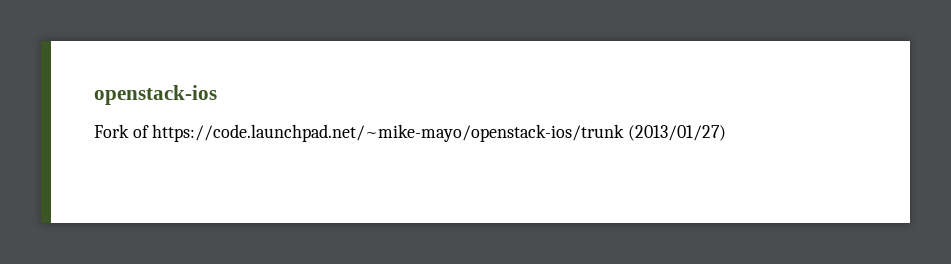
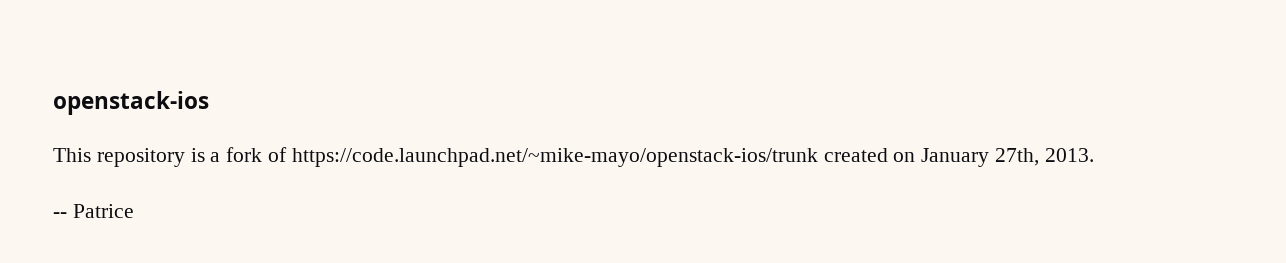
[94,124,727,142] Fork of https://code.launchpad.net/~mike-mayo/openstack-ios/trunk (2013/01/27) -> [53,147,1094,167] [53,204,134,218] This repository is a fork of https://code.launchpad.net/~mike-mayo/openstack-ios/trunk created on January 27th, 2013. // -- Patrice

